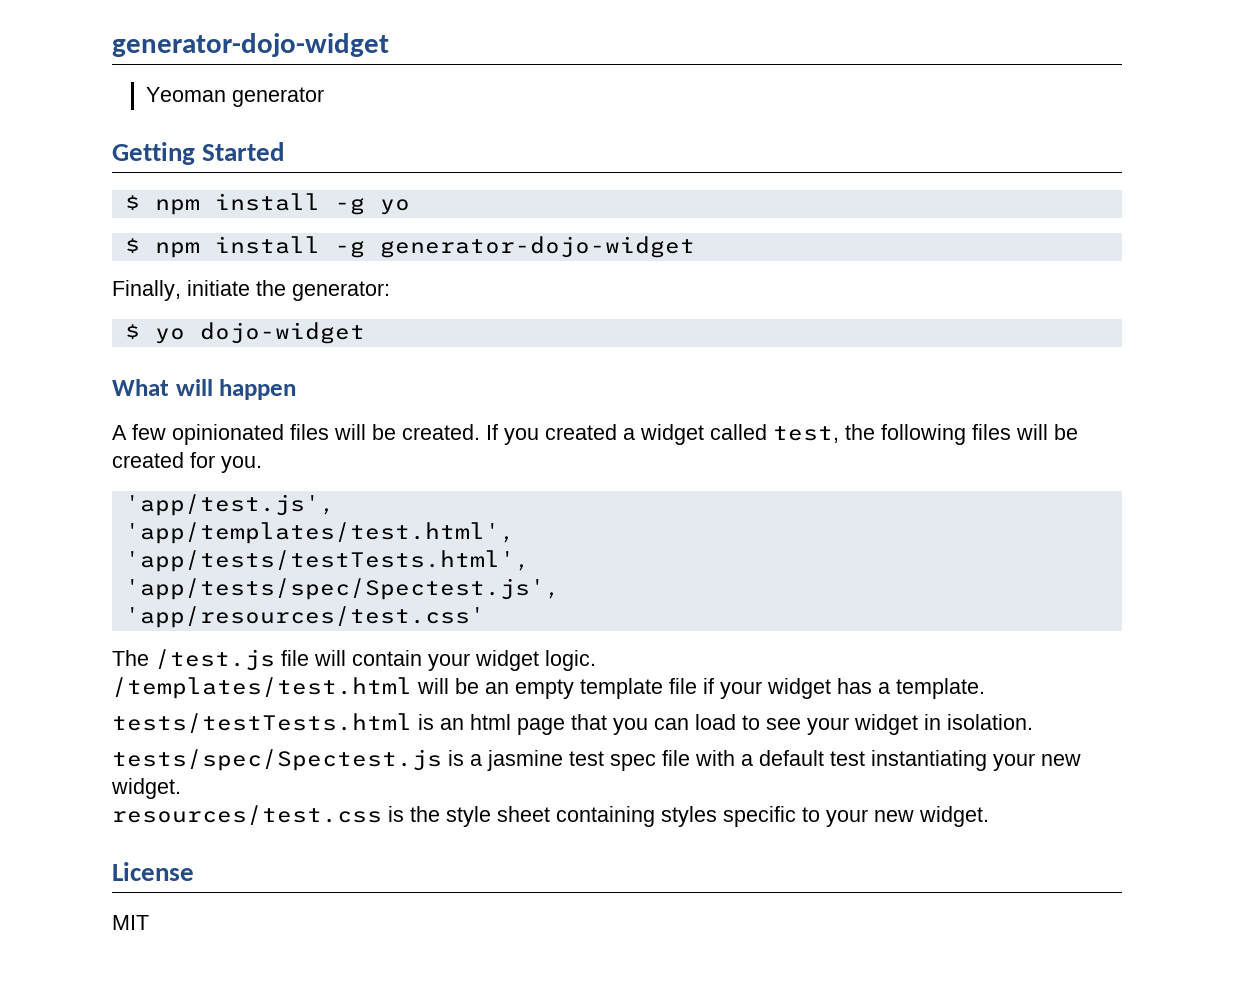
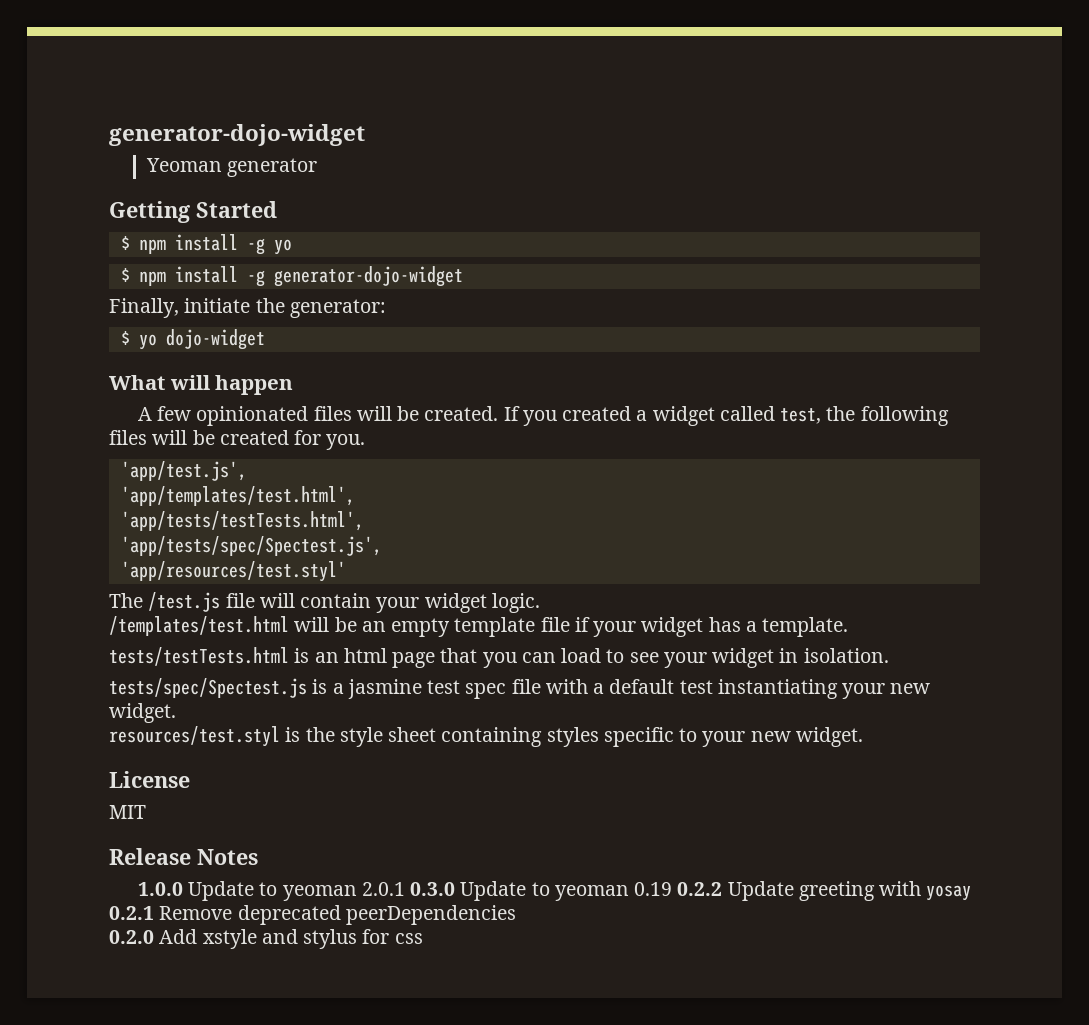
[124,606,485,628] 'app/resources/test.css' -> [120,561,346,582] 'app/resources/test.styl'
[112,805,382,825] resources/test.css -> [109,726,280,747] resources/test.styl
(149, 922) none -> [109,848,258,865] [137,881,972,901] [109,905,516,925] [109,929,423,949] // Release Notes // 1.0.0 Update to yeoman 2.0.1 0.3.0 Update to yeoman 0.19 0.2.2 Update greeting with yosay 0.2.1 Remove deprecated peerDependencies // 0.2.0 Add xstyle and stylus for css

